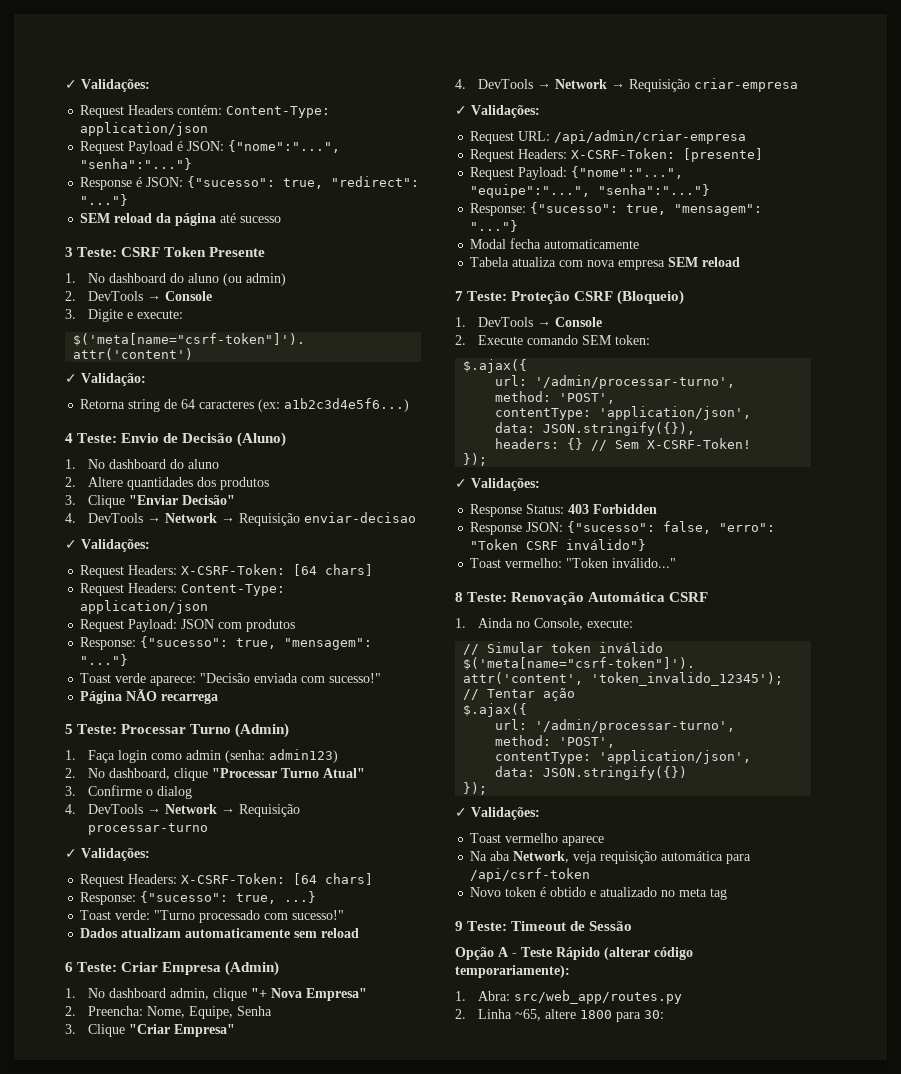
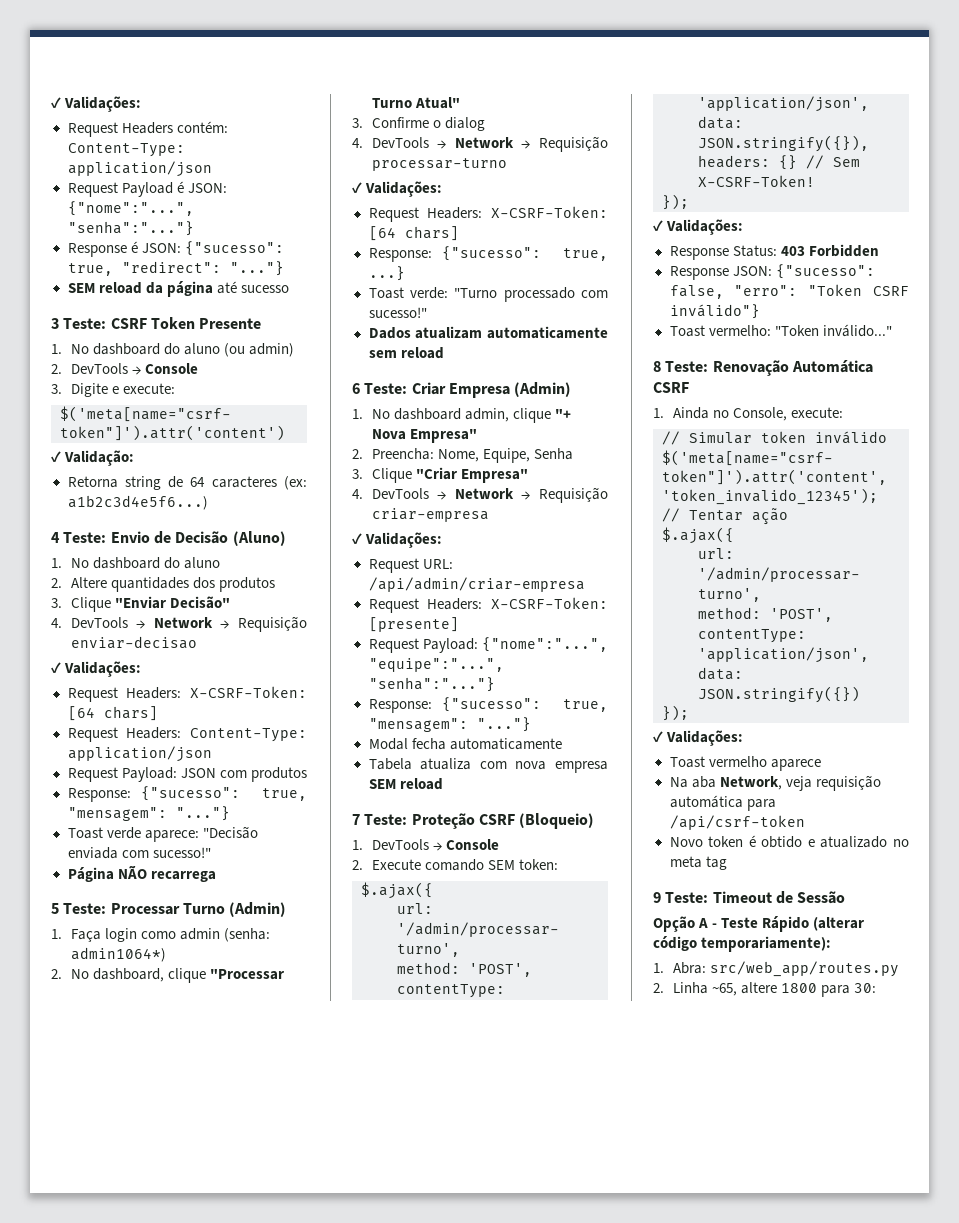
[268,749,338,763] admin123) -> [70,947,166,962] admin1064*)

